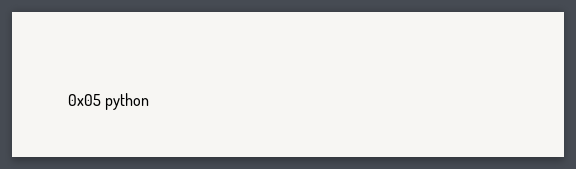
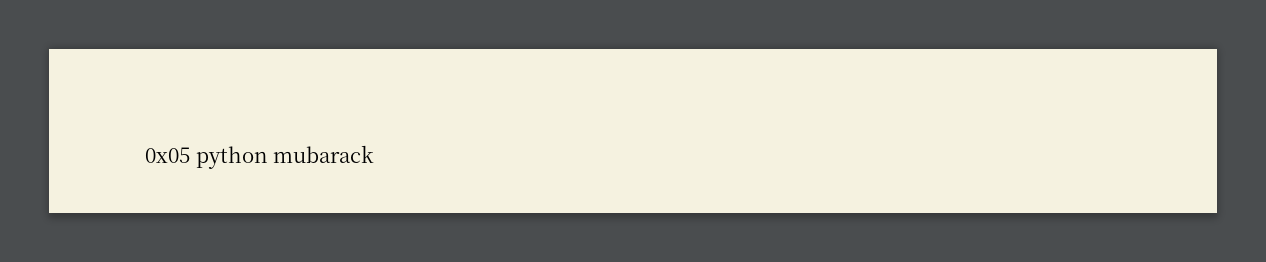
(150, 101) none -> [273,145,375,163] mubarack

